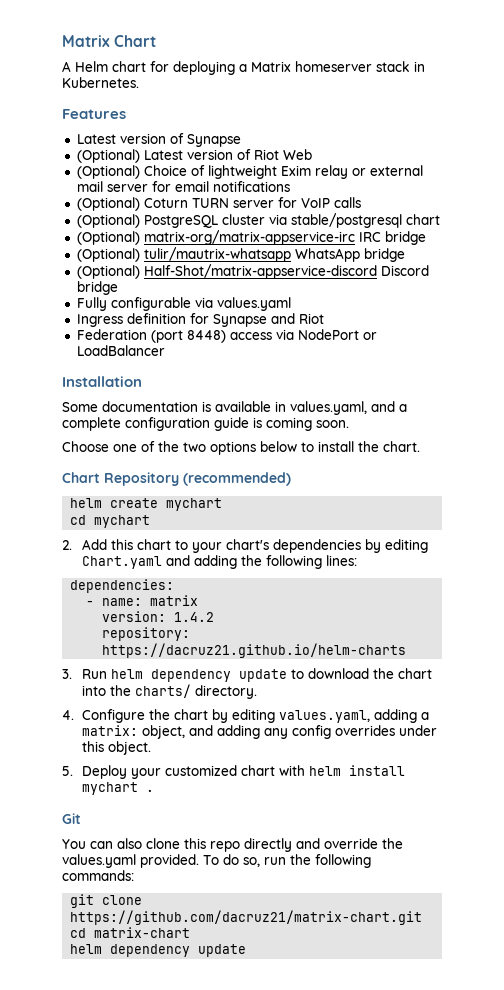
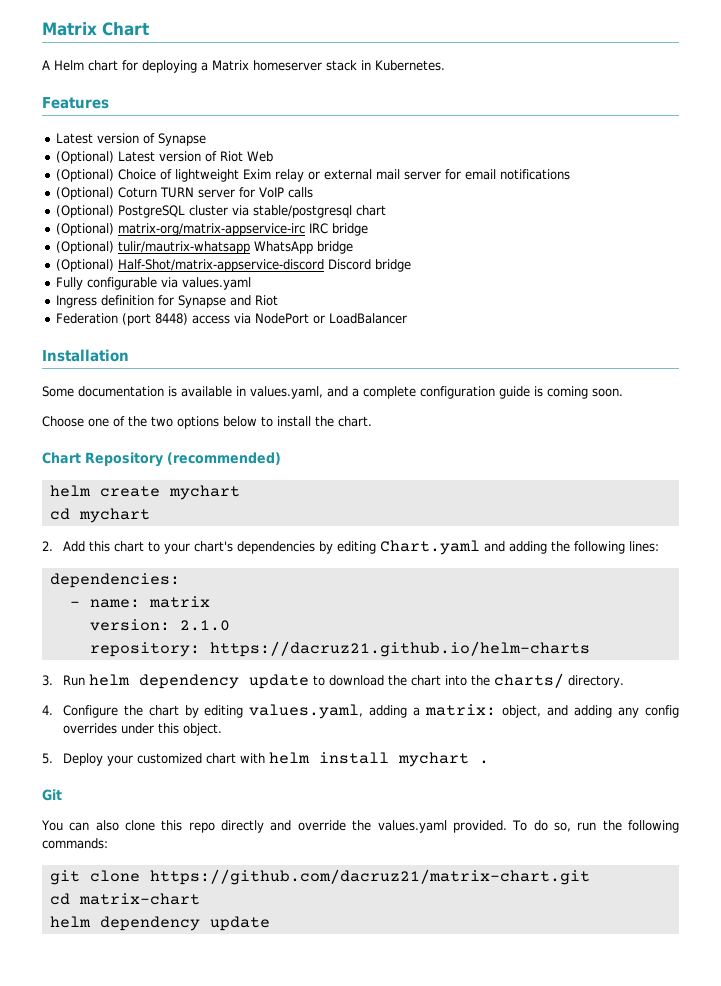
[174,612,215,622] 1.4.2 -> [179,620,230,631] 2.1.0

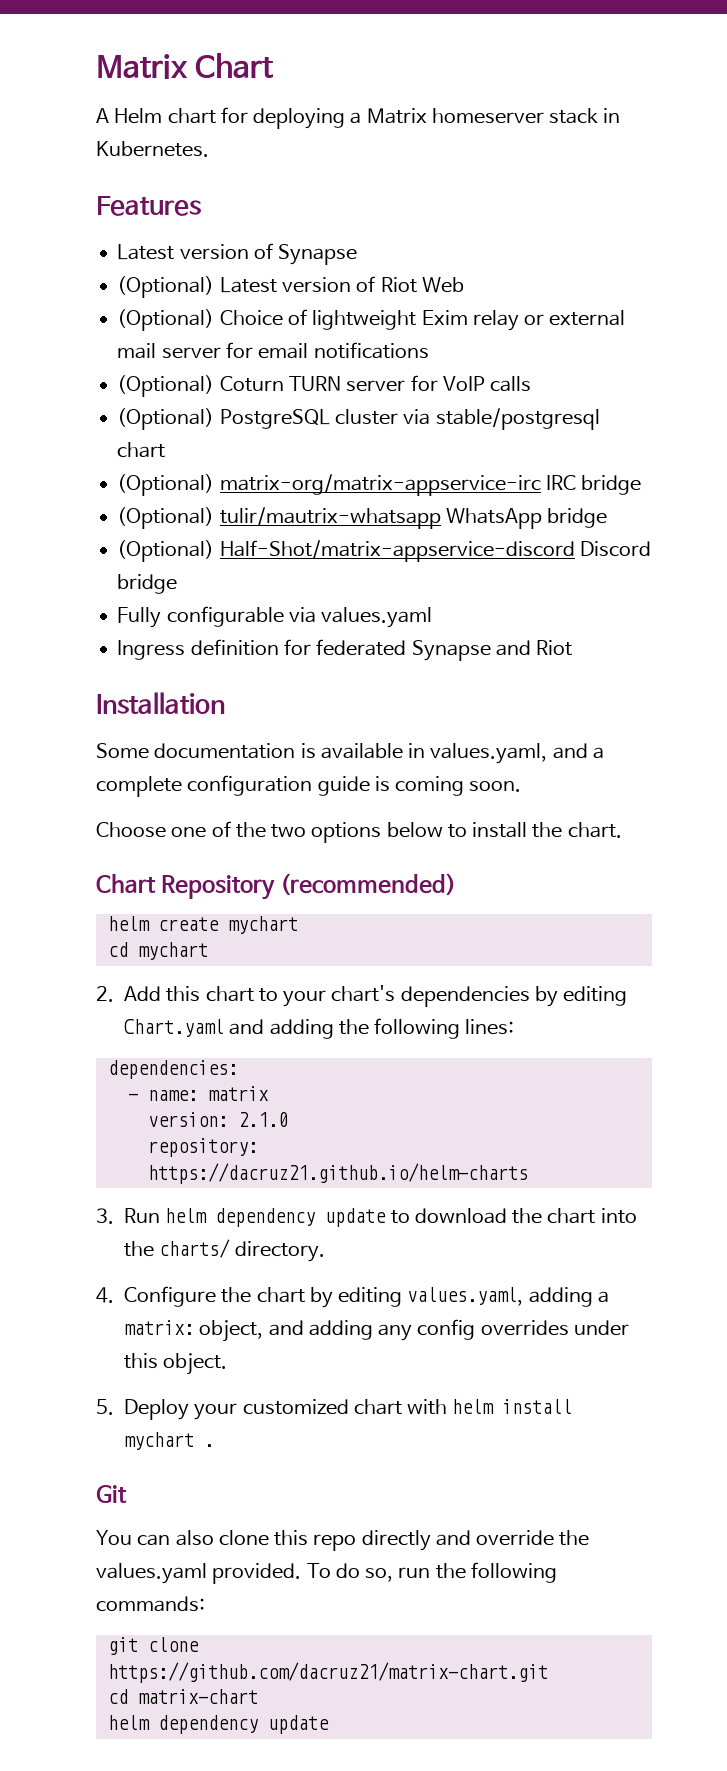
(175, 300) none -> [316,639,407,656] federated
[56,313,408,326] // Federation (port 8448) access via NodePort or LoadBalancer -> (573, 648) none

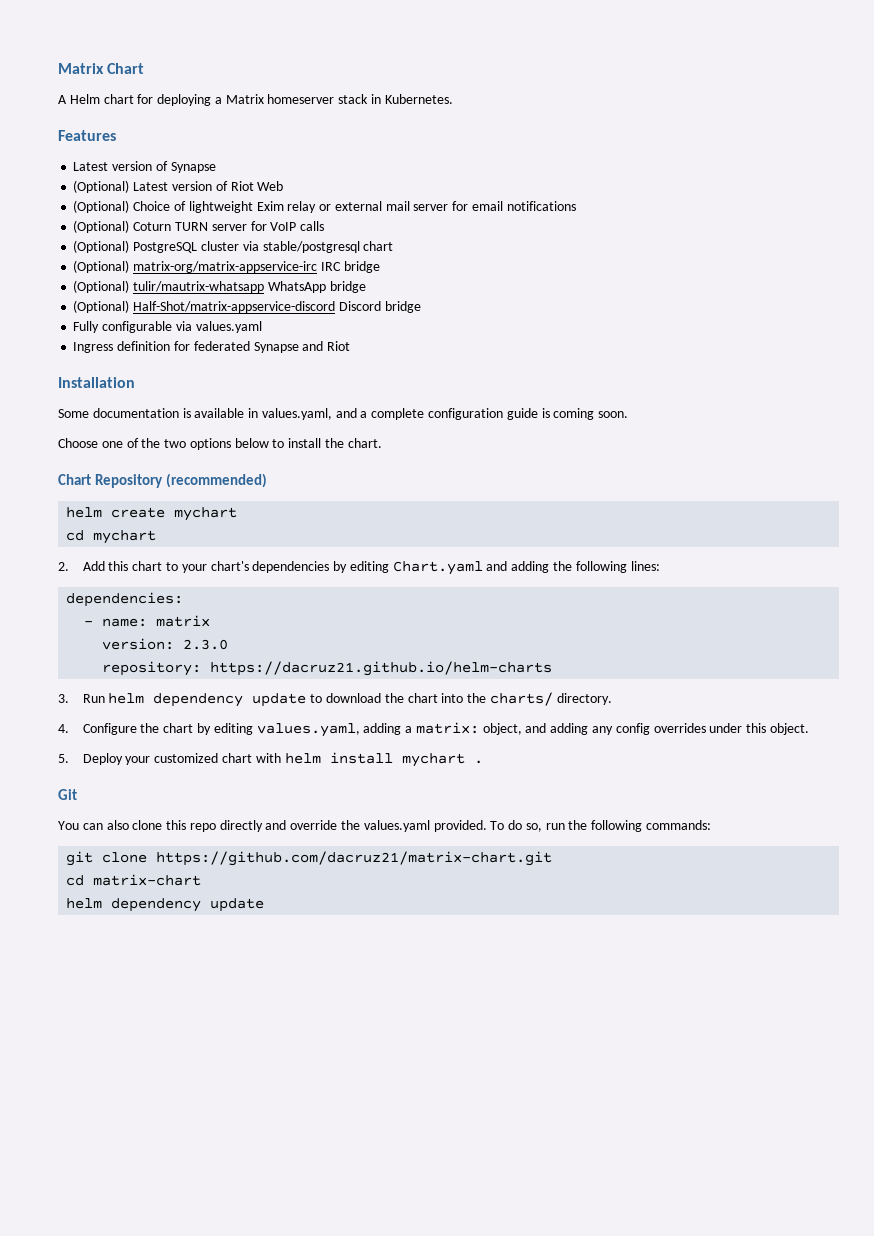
[237,1112,288,1127] 2.1.0 -> [183,639,229,650] 2.3.0

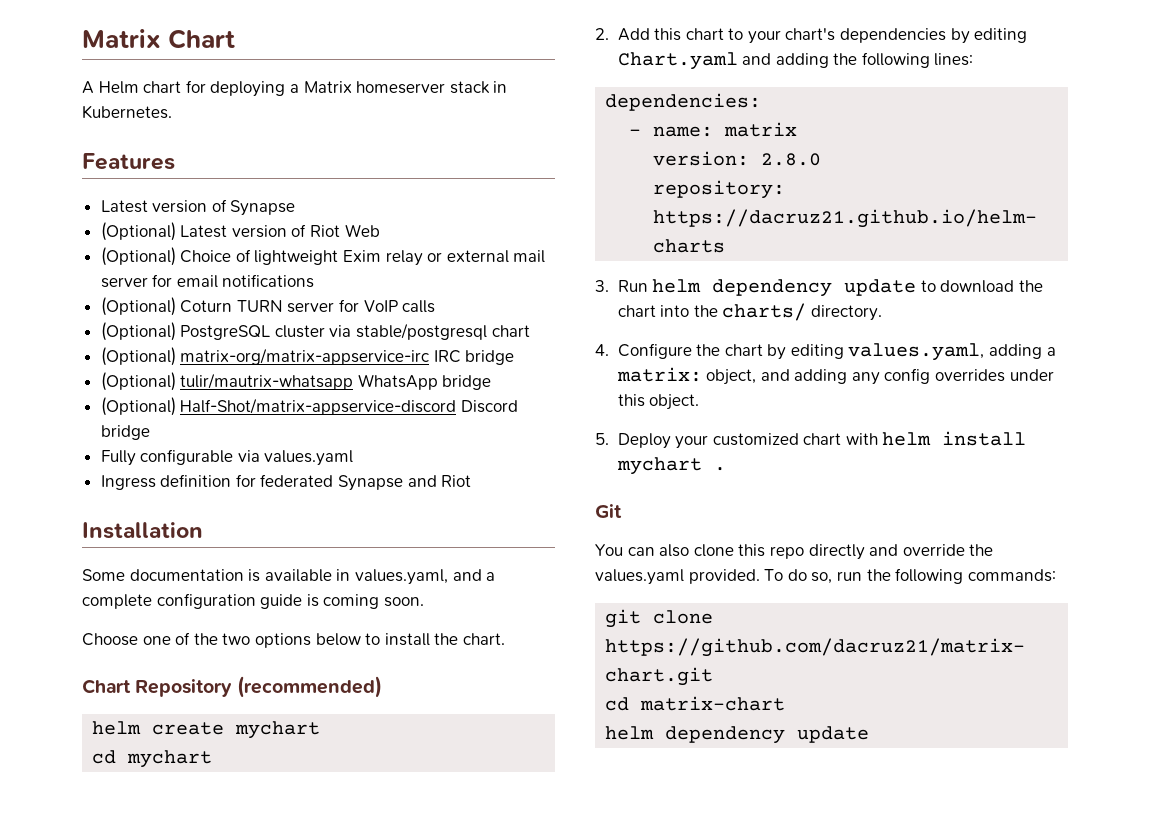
[183,639,229,650] 2.3.0 -> [761,153,822,166] 2.8.0

